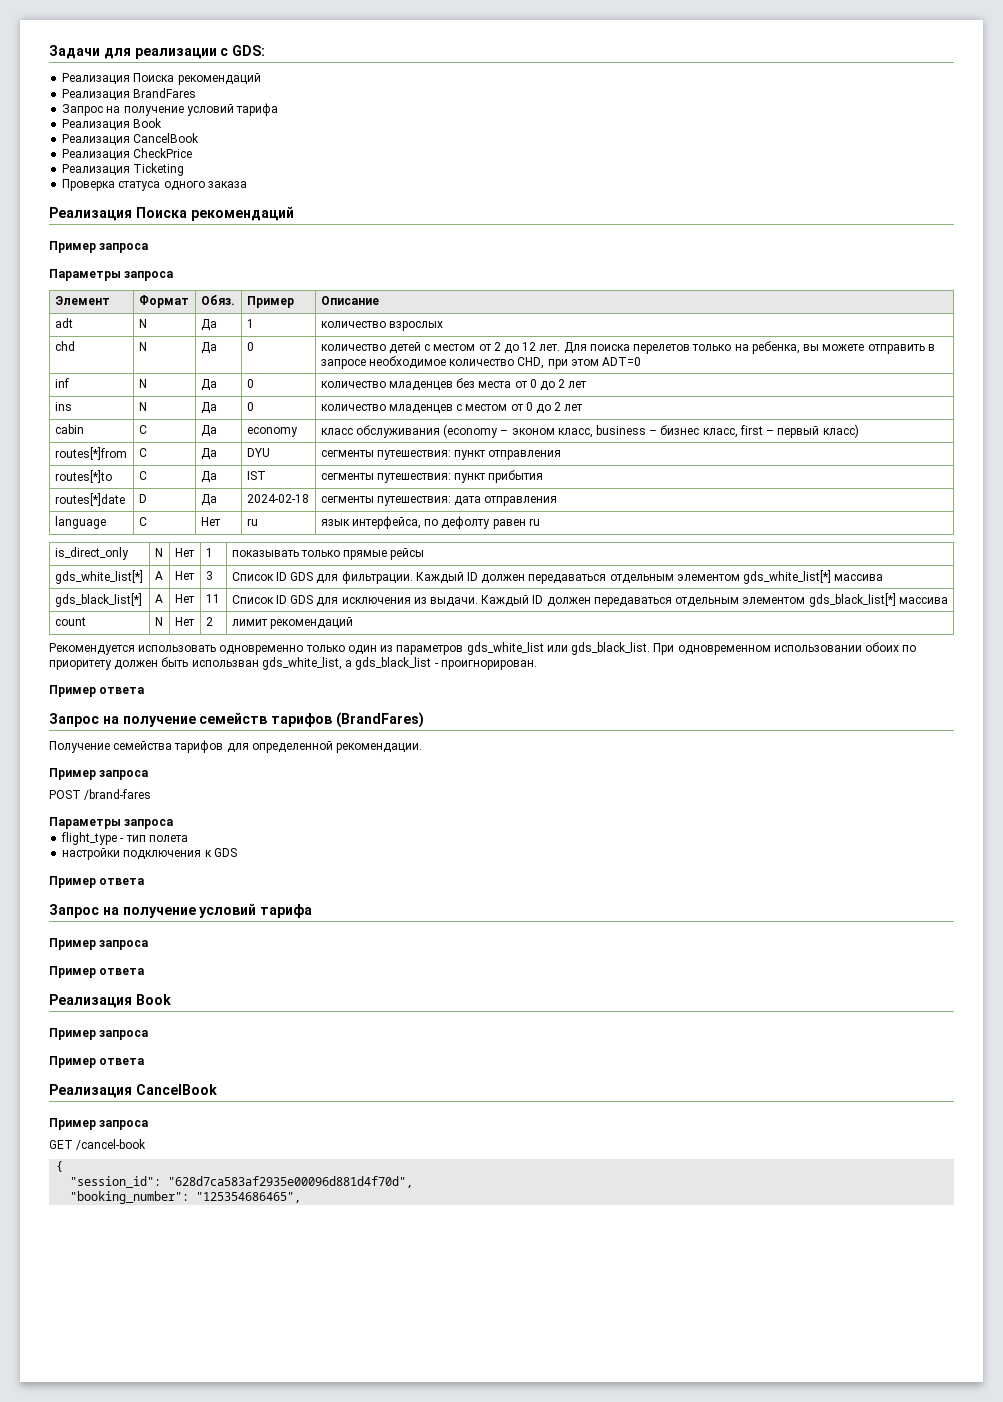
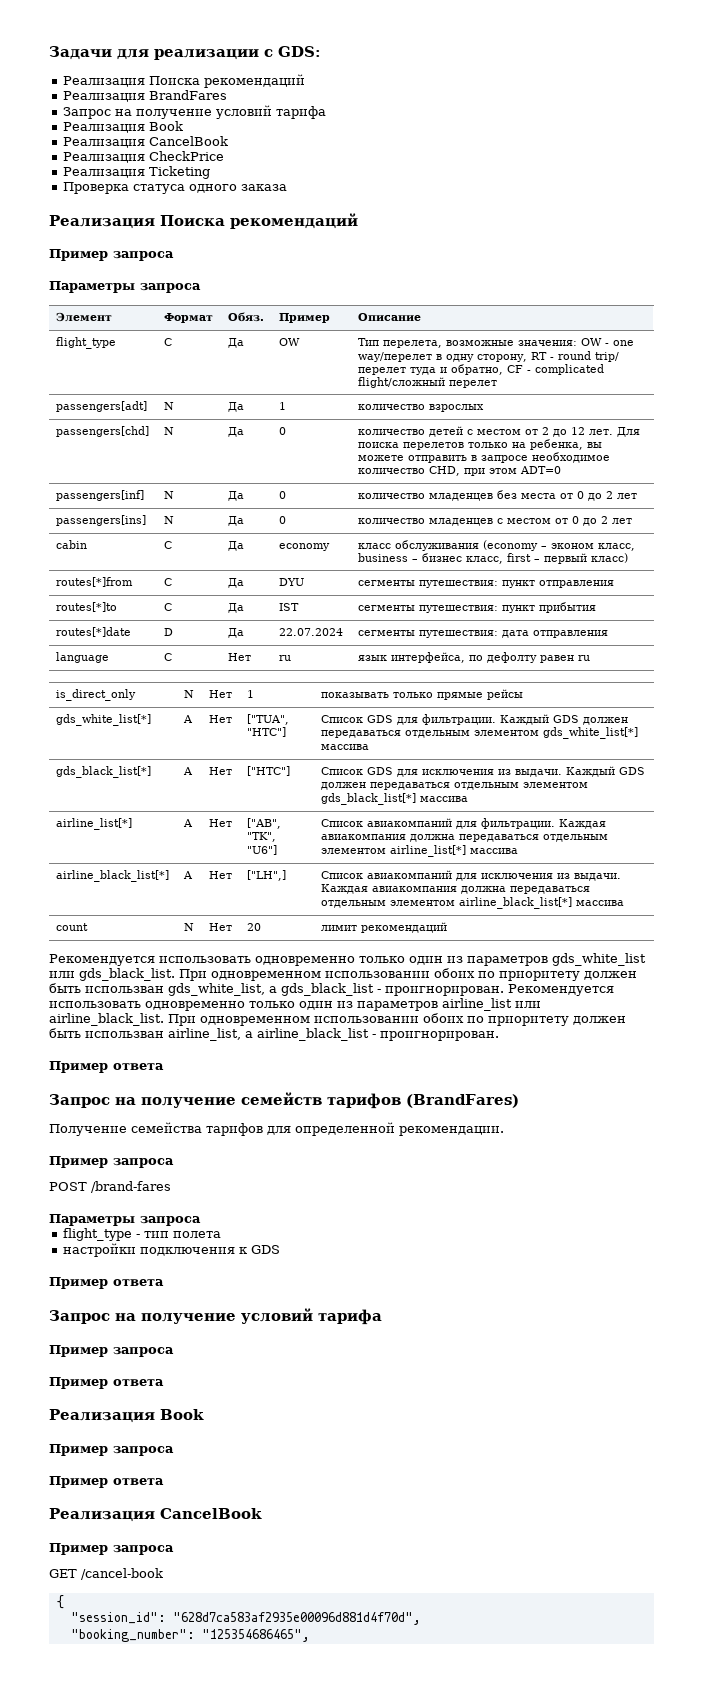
[54,318,73,328] adt -> [56,337,117,349] [164,338,173,346] [228,338,245,348] [279,338,301,346] [358,338,635,348] [358,351,620,362] [358,364,605,375] [358,377,498,388] [56,401,148,412] flight_type | С | Да | OW | Тип перелета, возможные значения: OW - one way/перелет в одну сторону, RT - round trip/ перелет туда и обратно, CF - complicated flight/сложный перелет // passengers[adt]
[54,341,75,351] chd -> [56,426,150,437] passengers[chd]
[54,378,69,388] inf -> [56,490,145,501] passengers[inf]
[54,402,72,411] ins -> [56,515,147,526] passengers[ins]
[246,494,309,503] 2024-02-18 -> [279,628,344,636] 22.07.2024
[205,571,213,580] [231,572,287,581] 3 | Список ID -> [247,714,290,725] [247,727,287,737] [321,715,364,723] ["TUA", "HTC"] | Список
[466,572,478,581] ID -> [553,715,580,723] GDS
[205,594,220,603] [231,595,287,604] 11 | Список ID -> [247,766,291,776] [321,767,364,775] ["HTC"] | Список
[532,595,544,604] ID -> [619,767,646,775] GDS
(948, 600) none -> [56,818,133,830] [183,819,194,827] [209,819,233,827] [247,818,282,829] [247,832,277,842] [247,845,278,855] [321,818,607,829] [321,834,609,842] [321,845,519,857] [56,870,170,882] [183,871,194,879] [209,871,233,879] [247,870,287,881] [321,870,622,881] [321,884,591,894] [321,897,625,909] // airline_list[*] | A | Нет | ["АВ", "TK", "U6"] | Список авиакомпаний для фильтрации. Каждая авиакомпания должна передаваться отдельным элементом airline_list[*] массива // airline_black_list[*] | A | Нет | ["LH",] | Список авиакомпаний для исключения из выдачи. Каждая авиакомпания должна передаваться отдельным элементом airline_black_list[*] массива
[205,617,213,626] 2 -> [247,923,262,931] 20
(537, 665) none -> [508,984,614,996] [49,998,541,1011] [49,1013,626,1026] [49,1028,499,1041] Рекомендуется использовать одновременно только один из параметров airline_list или airline_black_list. При одновременном использовании обоих по приоритету должен быть использван airline_list, а airline_black_list - проигнорирован.

